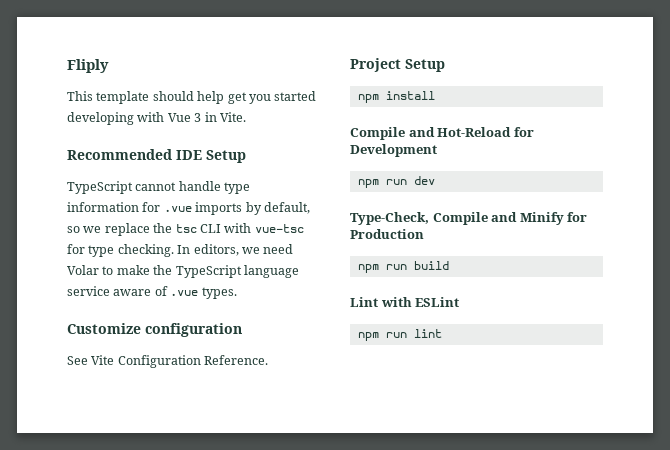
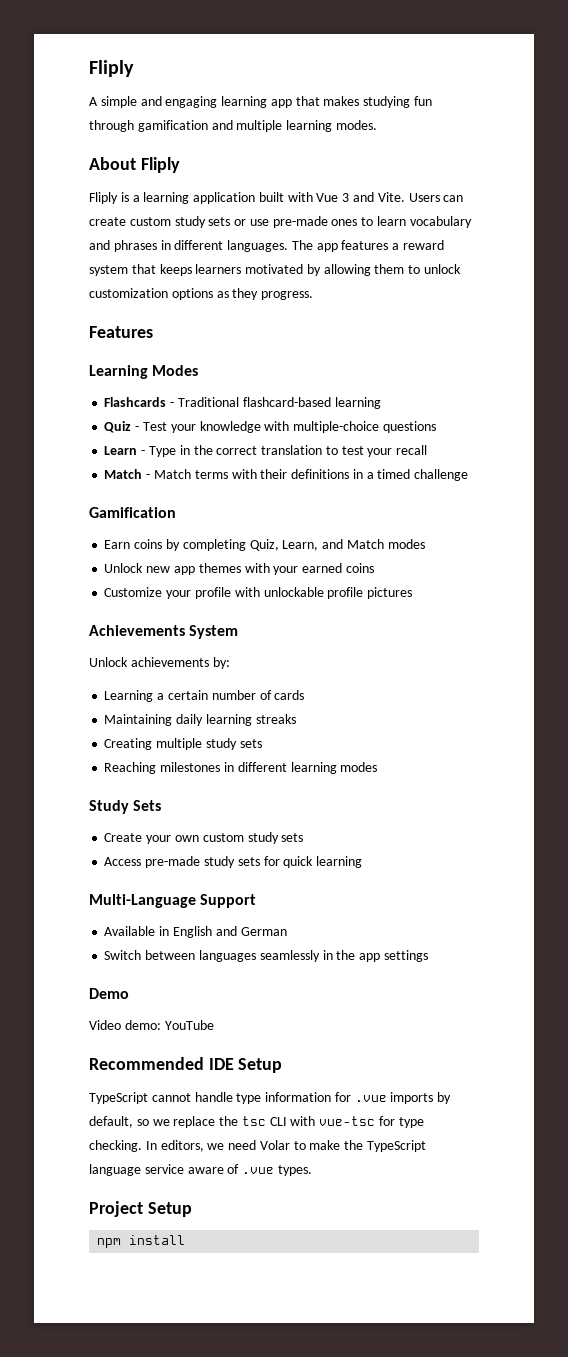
[67,59,109,73] [67,91,317,104] [67,112,246,125] Fliply // This template should help get you started developing with Vue 3 in Vite. -> [89,60,134,77] [89,96,433,108] [89,120,377,132] [89,157,180,173] [89,192,464,204] [89,216,472,228] [89,240,445,252] [89,264,462,276] [89,288,314,300] [89,326,153,338] [89,365,199,379] [104,397,381,409] [104,421,436,433] [104,445,428,457] [104,469,469,481] [89,507,176,518] [104,539,425,551] [104,563,374,575] [104,587,413,599] [89,625,239,639] [89,657,230,669] [104,690,305,702] [104,714,296,726] [104,738,262,750] [104,762,378,774] [89,800,162,814] [104,832,304,844] [104,856,363,868] [89,894,257,908] [104,926,287,938] [104,950,428,962] [89,988,129,999] [89,1020,214,1030] Fliply // A simple and engaging learning app that makes studying fun through gamification and multiple learning modes. // About Fliply // Fliply is a learning application built with Vue 3 and Vite. Users can create custom study sets or use pre-made ones to learn vocabulary and phrases in different languages. The app features a reward system that keeps learners motivated by allowing them to unlock customization options as they progress. // Features // Learning Modes // Flashcards - Traditional flashcard-based learning // Quiz - Test your knowledge with multiple-choice questions // Learn - Type in the correct translation to test your recall // Match - Match terms with their definitions in a timed challenge // Gamification // Earn coins by completing Quiz, Learn, and Match modes // Unlock new app themes with your earned coins // Customize your profile with unlockable profile pictures // Achievements System // Unlock achievements by: // Learning a certain number of cards // Maintaining daily learning streaks // Creating multiple study sets // Reaching milestones in different learning modes // Study Sets // Create your own custom study sets // Access pre-made study sets for quick learning // Multi-Language Support // Available in English and German // Switch between languages seamlessly in the app settings // Demo // Video demo: YouTube
[67,323,242,337] [67,355,269,368] [350,58,445,72] [357,91,435,103] [350,127,534,140] [350,144,437,157] [357,176,435,188] [350,212,588,225] [350,229,424,239] [357,261,449,273] [350,297,460,307] [357,329,442,341] Customize configuration // See Vite Configuration Reference. // Project Setup // npm install // Compile and Hot-Reload for Development // npm run dev // Type-Check, Compile and Minify for Production // npm run build // Lint with ESLint // npm run lint -> [89,1201,192,1217] [97,1235,186,1248] Project Setup // npm install

